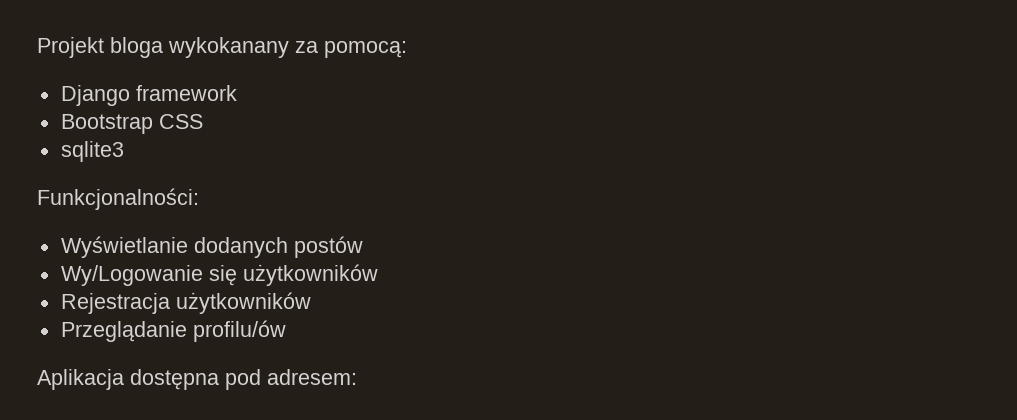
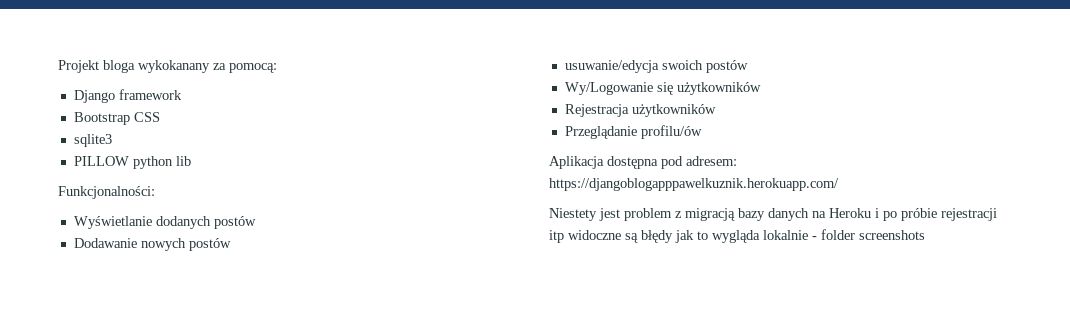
(124, 151) none -> [73,156,191,169] // PILLOW python lib
(363, 247) none -> [73,238,231,251] [564,60,748,73] // Dodawanie nowych postów // usuwanie/edycja swoich postów
(357, 377) none -> [549,178,839,191] [549,208,997,221] [549,229,925,243] https://djangoblogapppawelkuznik.herokuapp.com/ // Niestety jest problem z migracją bazy danych na Heroku i po próbie rejestracji itp widoczne są błędy jak to wygląda lokalnie - folder screenshots

